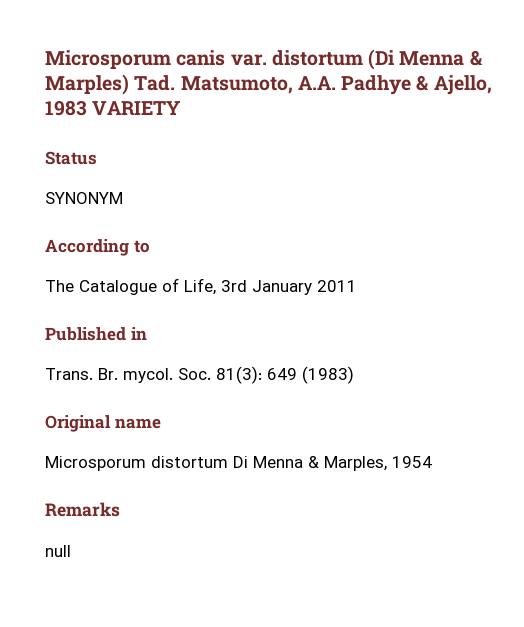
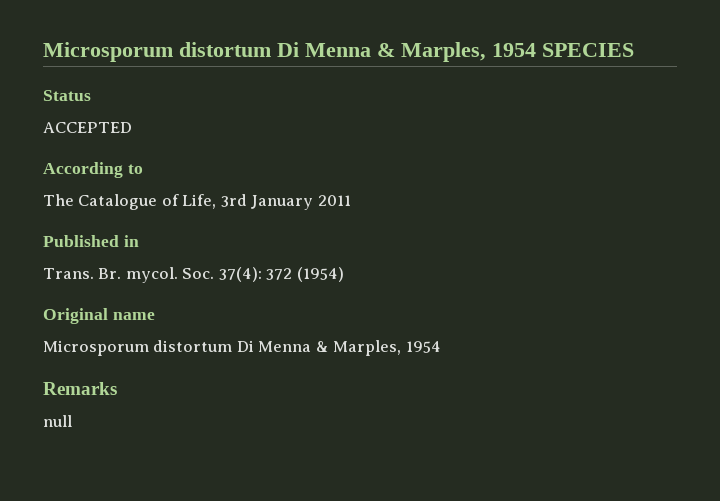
[45,49,483,70] [45,74,492,95] [45,100,181,116] Microsporum canis var. distortum (Di Menna & Marples) Tad. Matsumoto, A.A. Padhye & Ajello, 1983 VARIETY -> [43,42,634,62] Microsporum distortum Di Menna & Marples, 1954 SPECIES
[45,192,123,204] SYNONYM -> [43,122,132,133] ACCEPTED
[216,366,354,384] 81(3): 649 (1983) -> [218,267,344,282] 37(4): 372 (1954)

